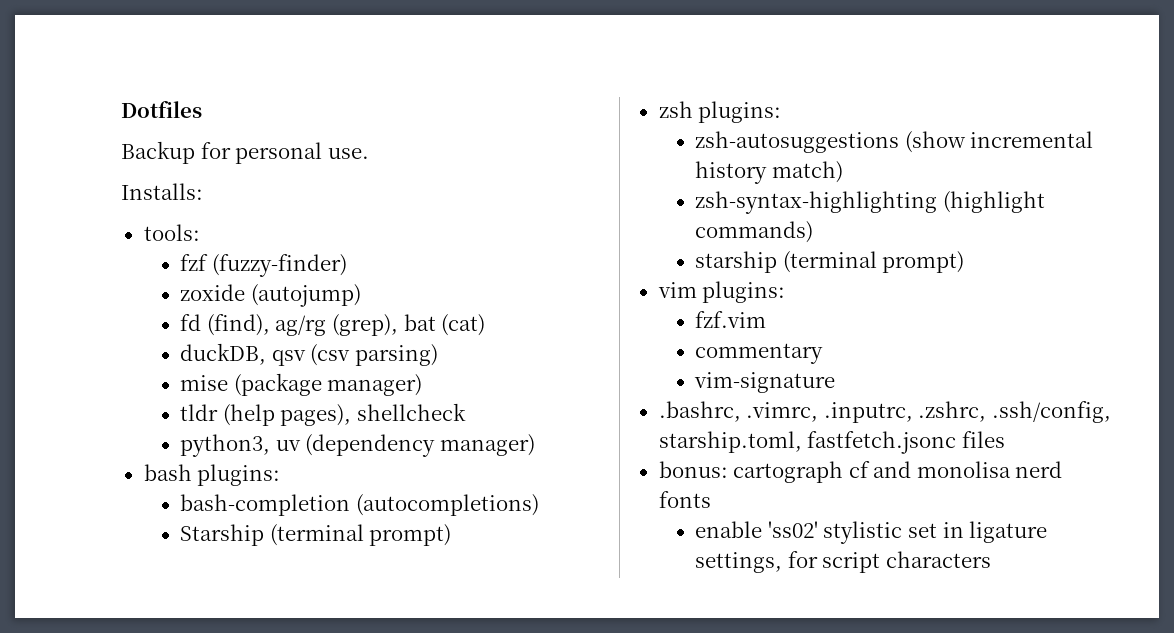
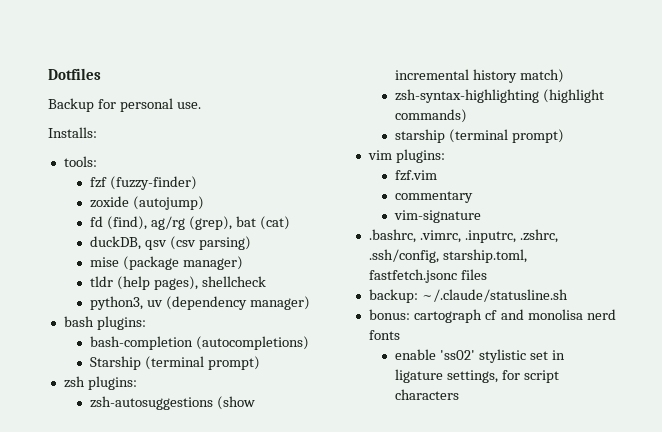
(1005, 439) none -> [368,289,568,303] // backup: ~/.claude/statusline.sh

